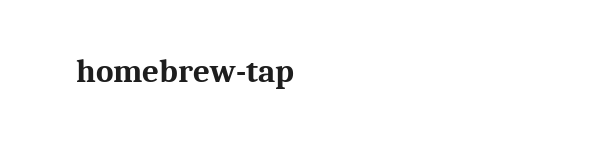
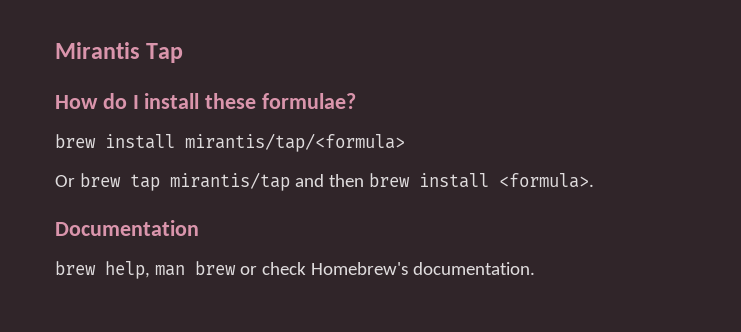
[76,59,294,89] homebrew-tap -> [55,42,184,63] [55,93,357,109] [55,133,405,152] [55,172,594,191] [55,220,199,236] [55,261,535,279] Mirantis Tap // How do I install these formulae? // brew install mirantis/tap/<formula> // Or brew tap mirantis/tap and then brew install <formula>. // Documentation // brew help, man brew or check Homebrew's documentation.

